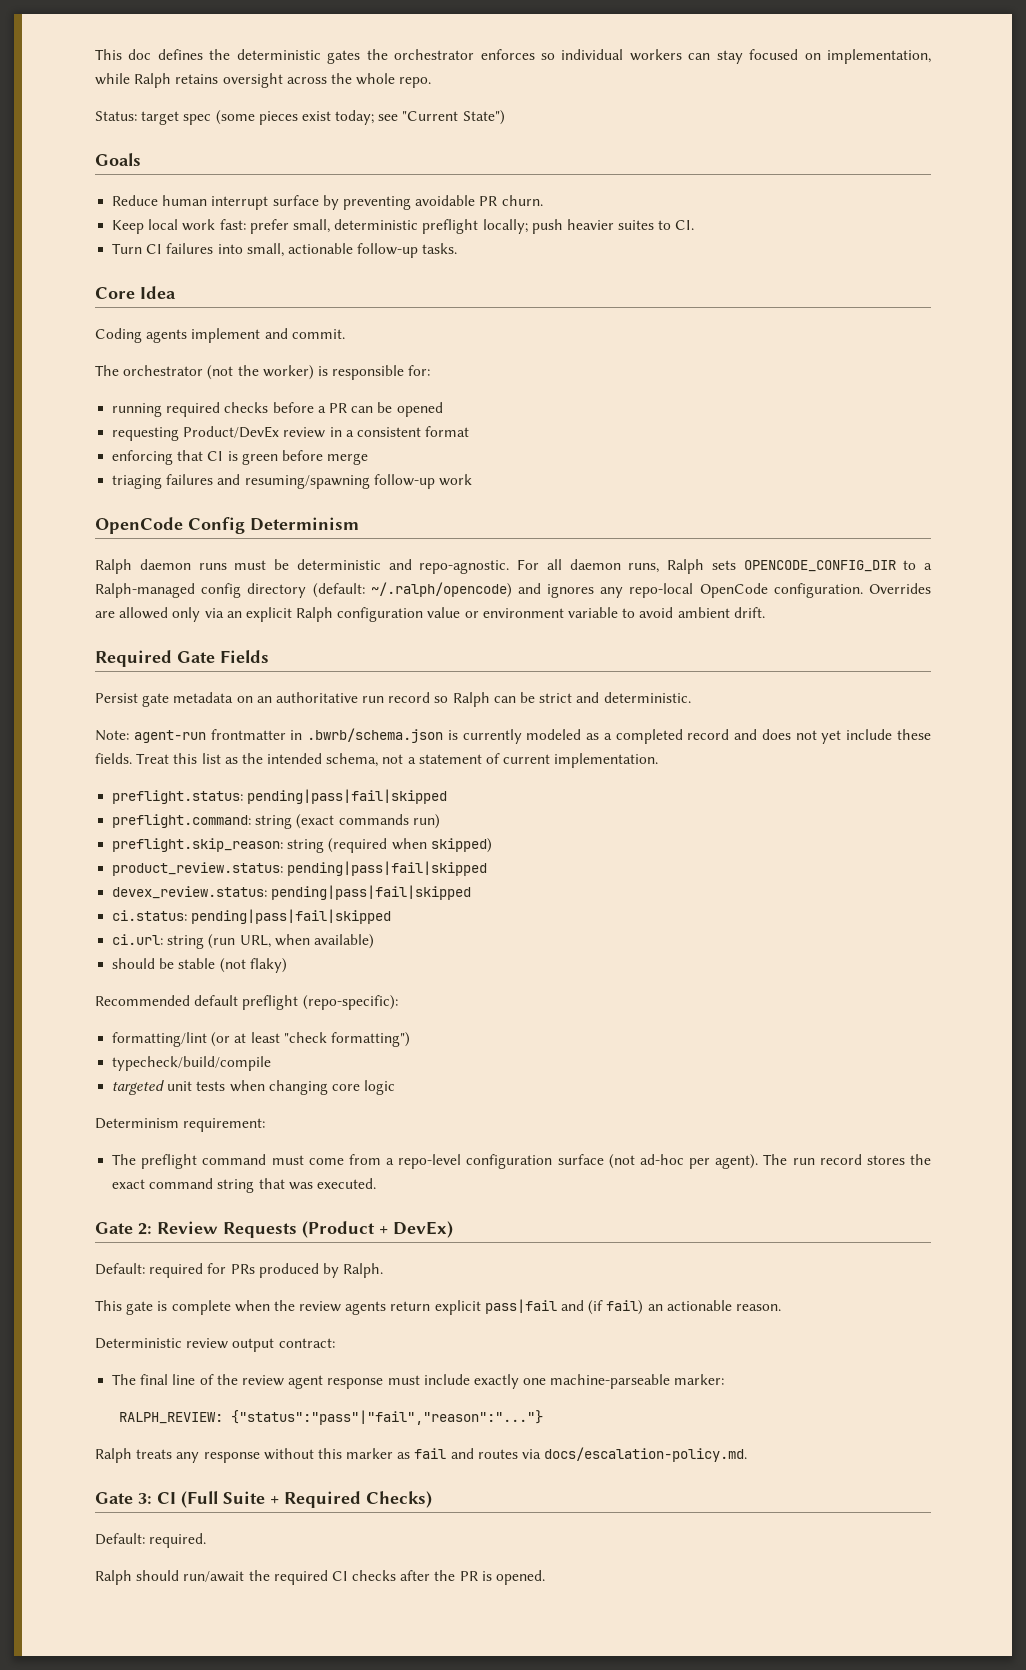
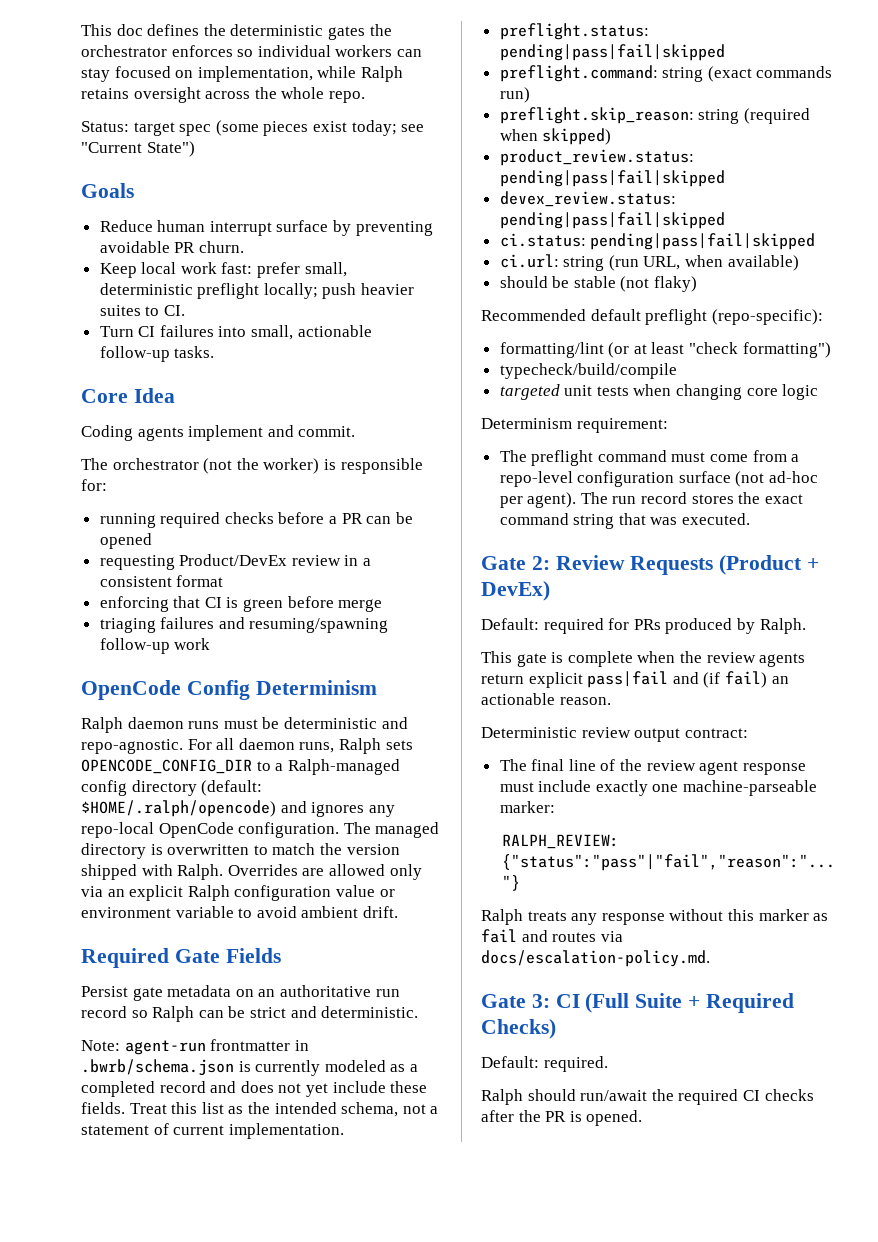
[370,582,512,598] ~/.ralph/opencode) -> [81,800,276,817] $HOME/.ralph/opencode)
(863, 590) none -> [343,822,440,838] [81,843,400,859] [81,864,224,880] The managed directory is overwritten to match the version shipped with Ralph.

